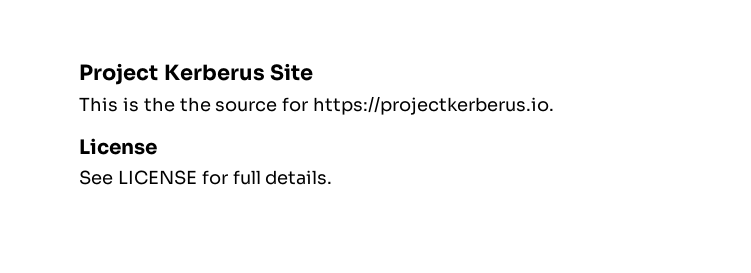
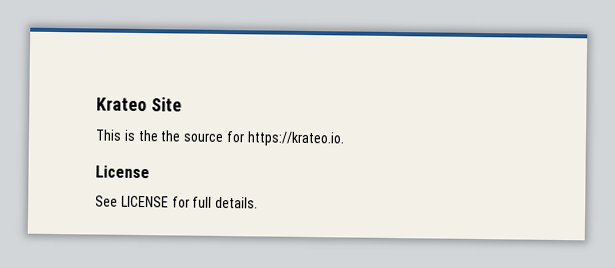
[79,63,265,85] Project Kerberus -> [96,97,147,112] Krateo
[313,96,555,115] https://projectkerberus.io. -> [246,131,345,147] https://krateo.io.

